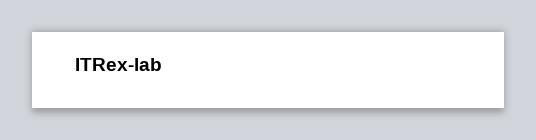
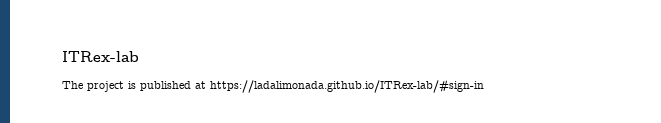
(162, 64) none -> [62,79,484,93] // The project is published at https://ladalimonada.github.io/ITRex-lab/#sign-in

